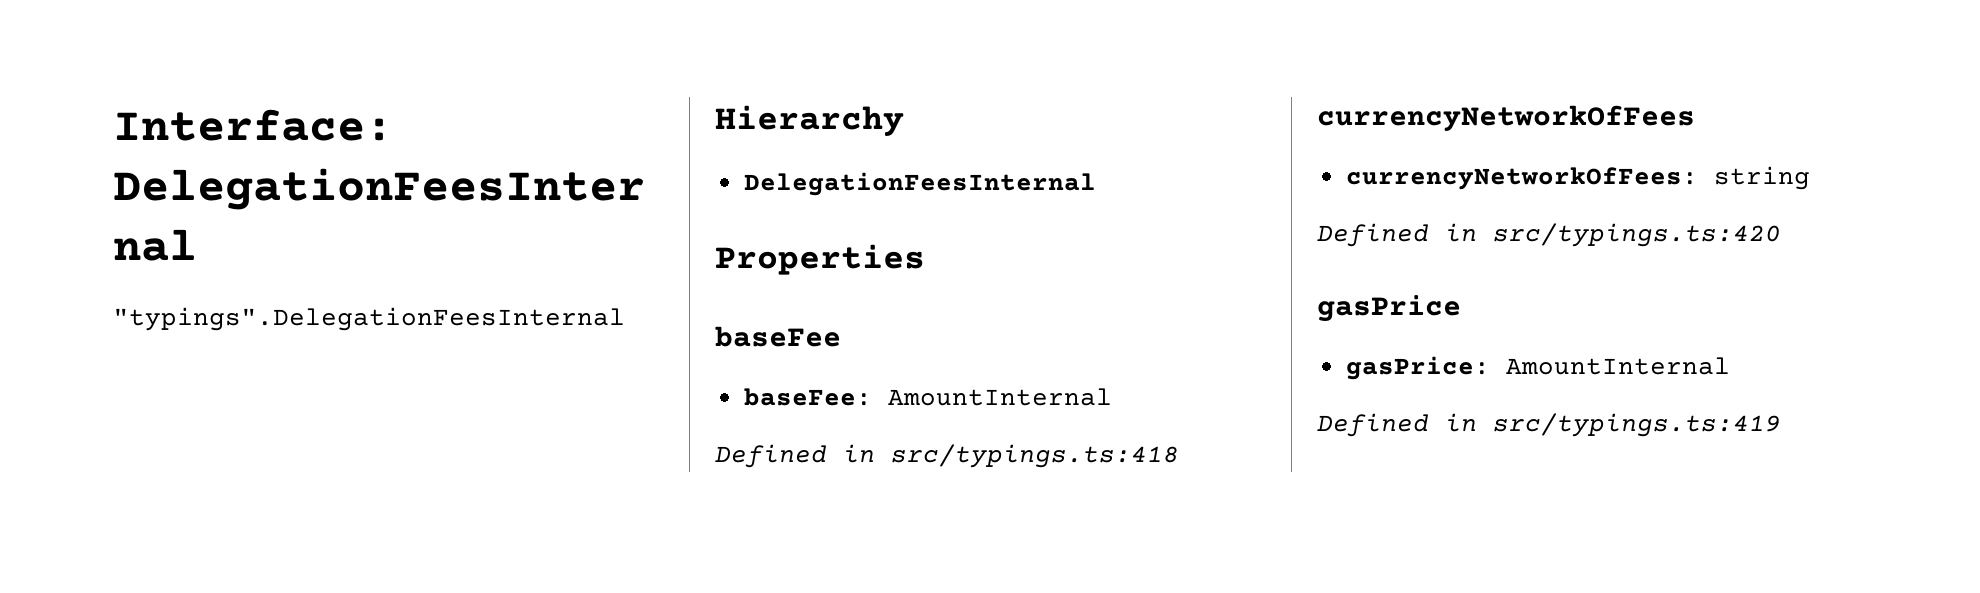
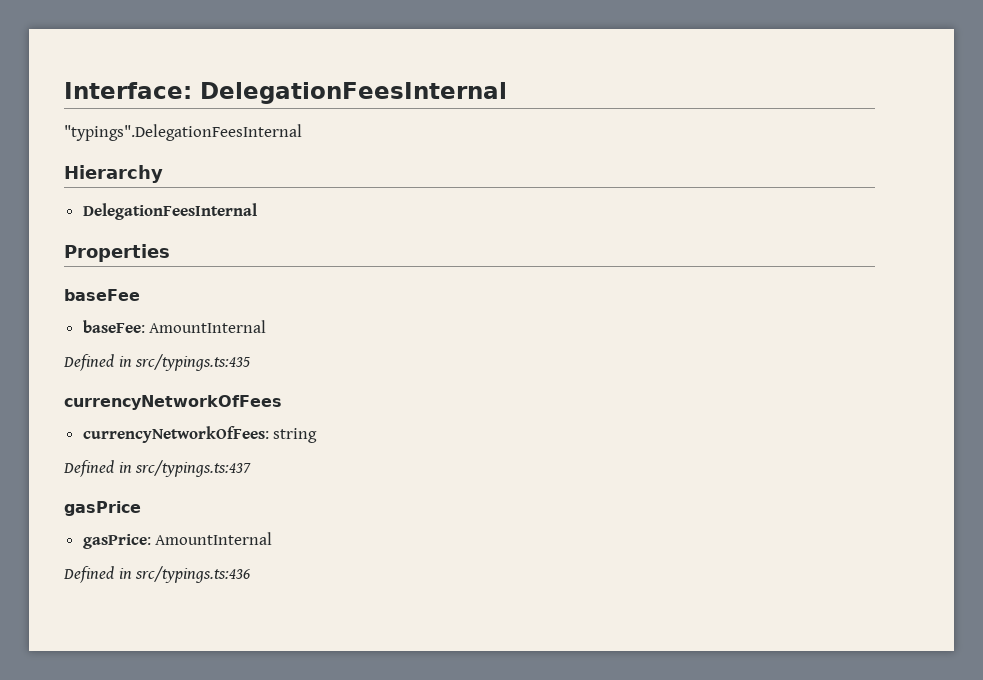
[891,444,1179,468] src/typings.ts:418 -> [135,354,251,371] src/typings.ts:435
[1493,223,1781,247] src/typings.ts:420 -> [135,460,252,477] src/typings.ts:437
[1493,413,1781,437] src/typings.ts:419 -> [135,566,251,583] src/typings.ts:436

